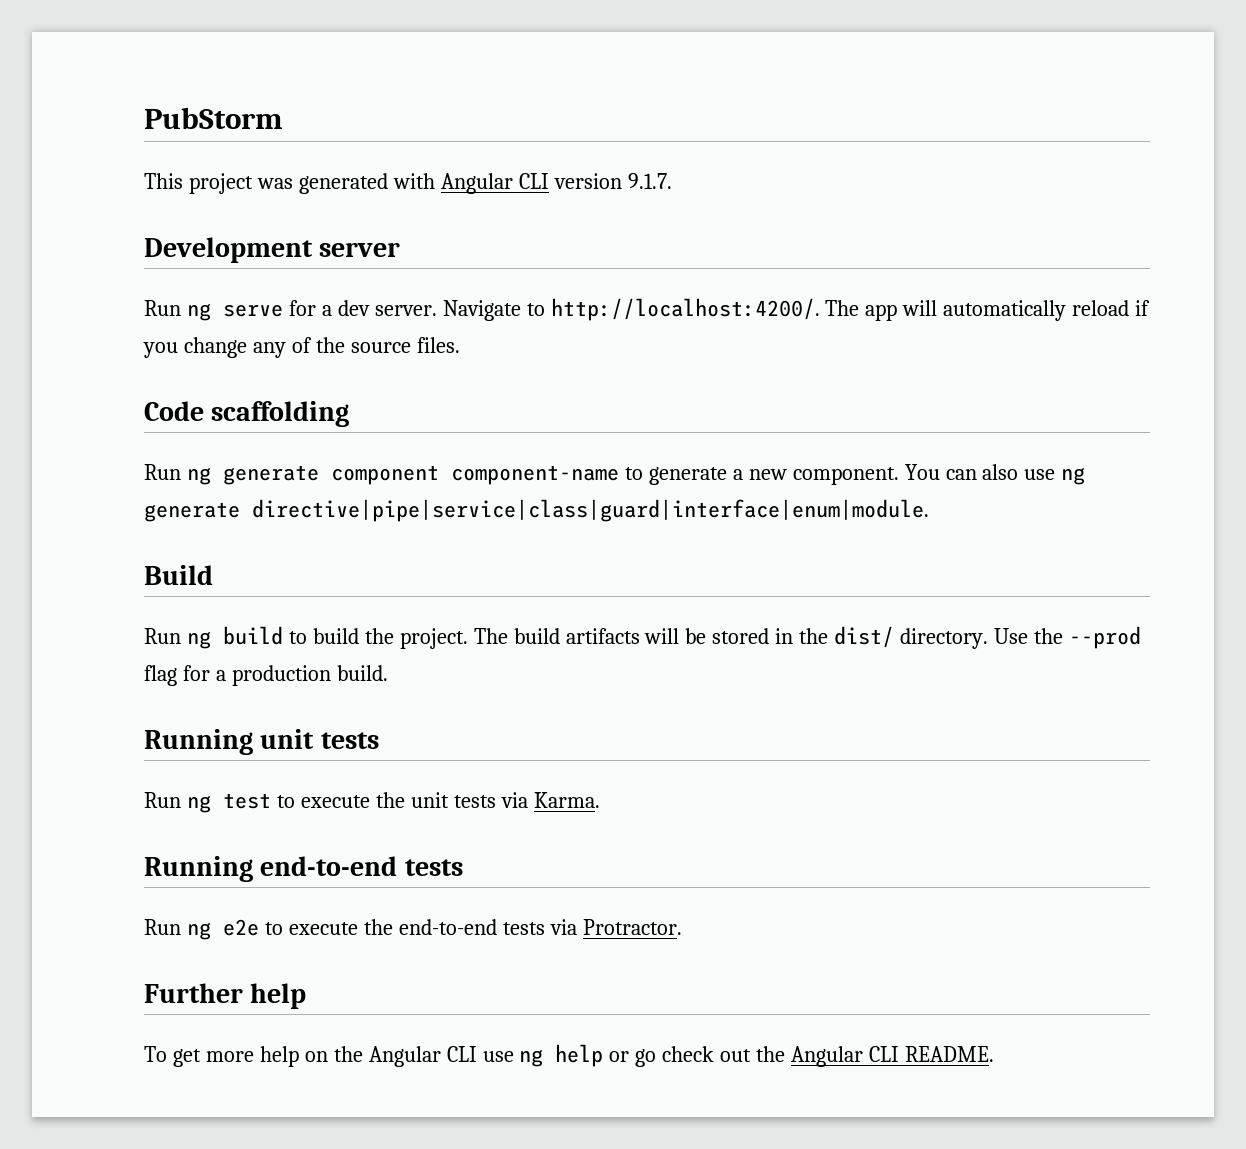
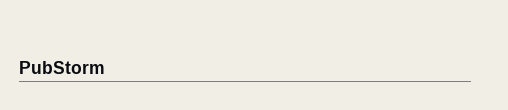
[144,173,672,194] [144,237,401,263] [144,298,1151,321] [143,337,460,358] [144,401,350,427] [144,464,1086,485] [144,499,929,522] [144,565,213,585] [144,626,1141,649] [144,665,388,686] [144,729,379,755] [144,792,600,813] [144,856,463,882] [144,919,682,940] [144,983,307,1009] [144,1044,994,1067] // This project was generated with Angular CLI version 9.1.7. // Development server // Run ng serve for a dev server. Navigate to http://localhost:4200/. The app will automatically reload if you change any of the source files. // Code scaffolding // Run ng generate component component-name to generate a new component. You can also use ng generate directive|pipe|service|class|guard|interface|enum|module. // Build // Run ng build to build the project. The build artifacts will be stored in the dist/ directory. Use the --prod flag for a production build. // Running unit tests // Run ng test to execute the unit tests via Karma. // Running end-to-end tests // Run ng e2e to execute the end-to-end tests via Protractor. // Further help // To get more help on the Angular CLI use ng help or go check out the Angular CLI README. -> (105, 67) none

